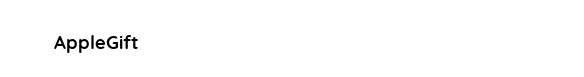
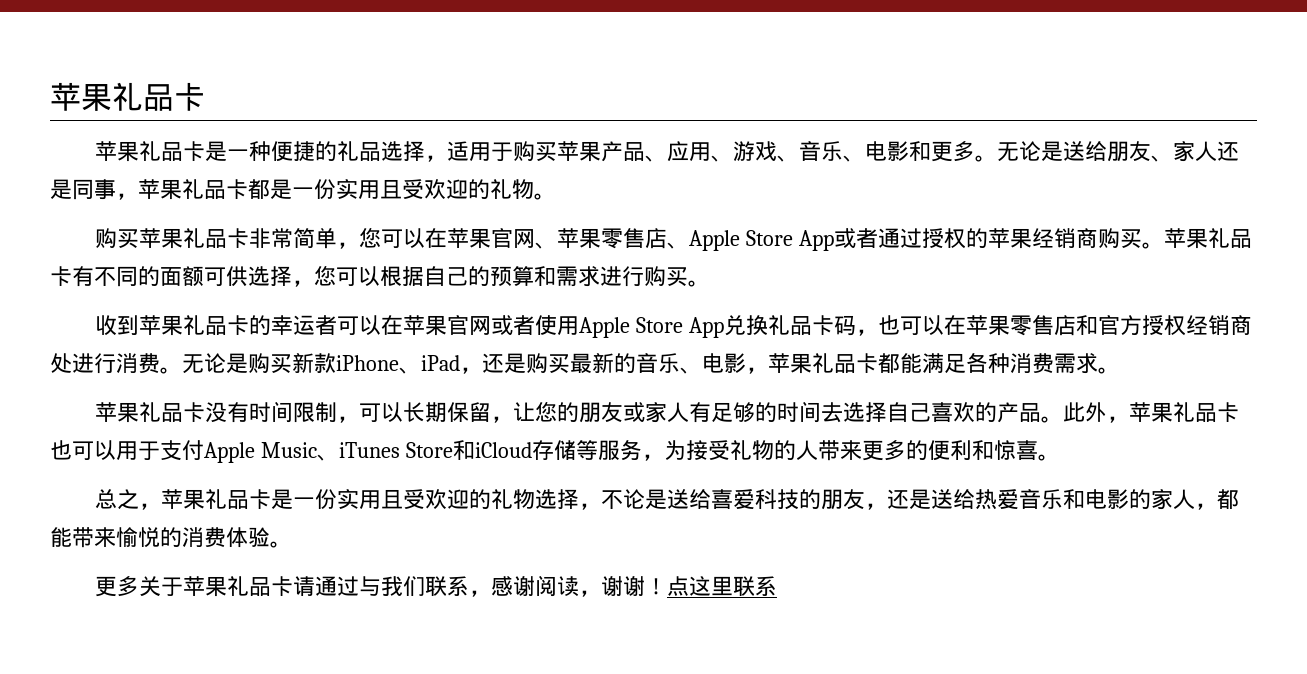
[54,35,139,53] AppleGift -> [50,82,205,111] [95,141,1240,162] [50,179,556,200] [95,227,1253,251] [50,265,710,287] [95,315,1253,338] [50,353,1120,374] [95,401,1240,423] [50,440,1060,463] [95,489,1240,510] [50,527,292,548] [95,575,778,597] 苹果礼品卡 // 苹果礼品卡是一种便捷的礼品选择，适用于购买苹果产品、应用、游戏、音乐、电影和更多。无论是送给朋友、家人还是同事，苹果礼品卡都是一份实用且受欢迎的礼物。 // 购买苹果礼品卡非常简单，您可以在苹果官网、苹果零售店、Apple Store App或者通过授权的苹果经销商购买。苹果礼品卡有不同的面额可供选择，您可以根据自己的预算和需求进行购买。 // 收到苹果礼品卡的幸运者可以在苹果官网或者使用Apple Store App兑换礼品卡码，也可以在苹果零售店和官方授权经销商处进行消费。无论是购买新款iPhone、iPad，还是购买最新的音乐、电影，苹果礼品卡都能满足各种消费需求。 // 苹果礼品卡没有时间限制，可以长期保留，让您的朋友或家人有足够的时间去选择自己喜欢的产品。此外，苹果礼品卡也可以用于支付Apple Music、iTunes Store和iCloud存储等服务，为接受礼物的人带来更多的便利和惊喜。 // 总之，苹果礼品卡是一份实用且受欢迎的礼物选择，不论是送给喜爱科技的朋友，还是送给热爱音乐和电影的家人，都能带来愉悦的消费体验。 // 更多关于苹果礼品卡请通过与我们联系，感谢阅读，谢谢！点这里联系

